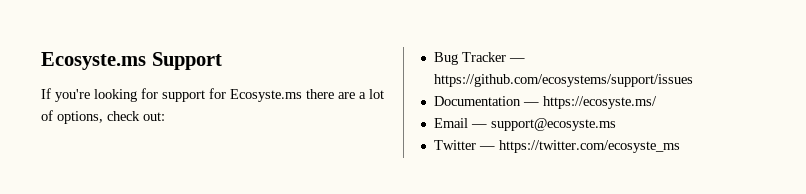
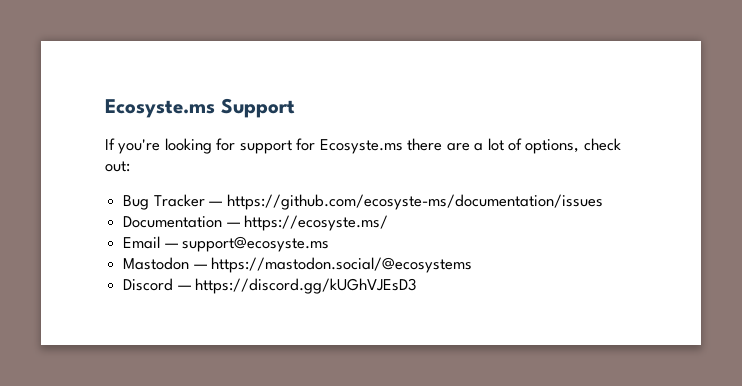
[433,74,693,87] https://github.com/ecosystems/support/issues -> [226,194,603,210] https://github.com/ecosyste-ms/documentation/issues
[433,140,680,153] Twitter — https://twitter.com/ecosyste_ms -> [123,257,473,273] [123,278,418,294] Mastodon — https://mastodon.social/@ecosystems // Discord — https://discord.gg/kUGhVJEsD3

